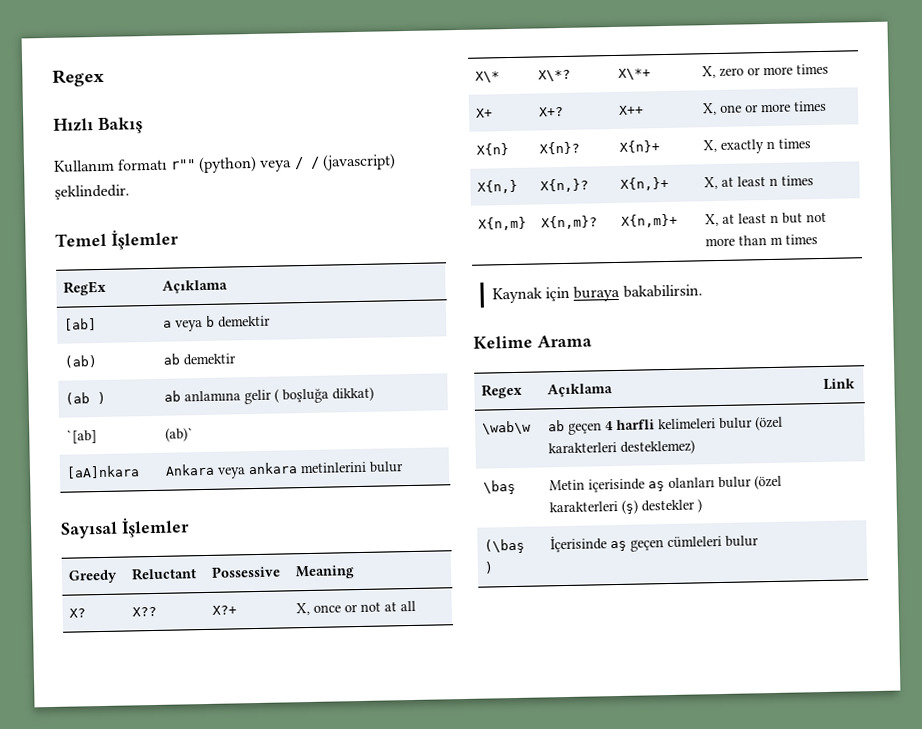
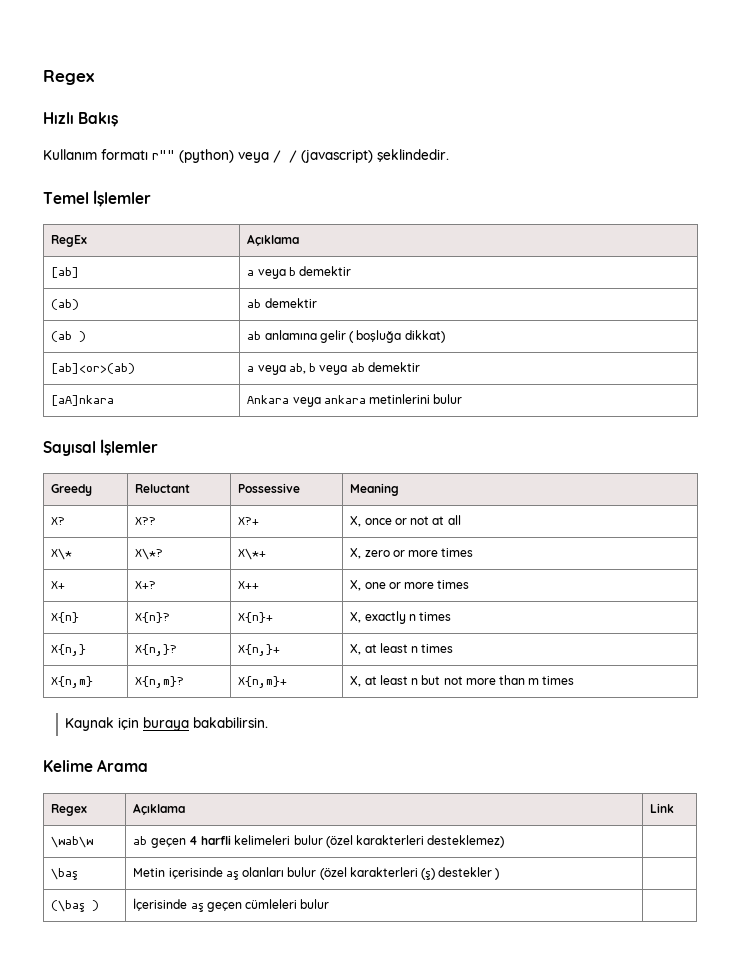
[66,429,98,444] [165,427,195,442] `[ab] | (ab)` -> [51,363,136,374] [247,362,420,375] [ab]<or>(ab) | a veya ab, b veya ab demektir

